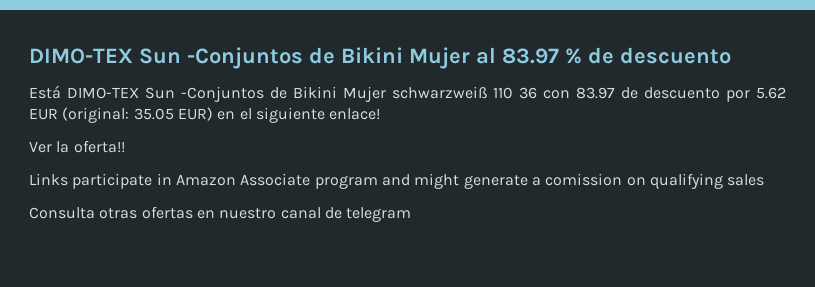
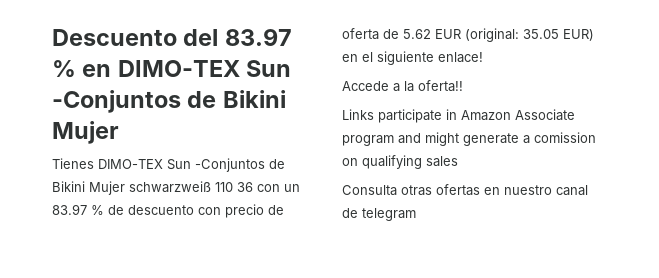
[29,47,731,69] [29,85,61,99] DIMO-TEX Sun -Conjuntos de Bikini Mujer al 83.97 % de descuento // Está -> [52,28,292,46] [52,60,292,78] [52,90,286,113] [52,121,119,144] [52,158,94,169] Descuento del 83.97 % en DIMO-TEX Sun -Conjuntos de Bikini Mujer // Tienes
[576,87,751,102] 83.97 de descuento por -> [284,184,300,192] [52,204,284,218] [342,28,399,40] un 83.97 % de descuento con precio de oferta de
[29,141,52,153] Ver -> [342,81,400,92] Accede a

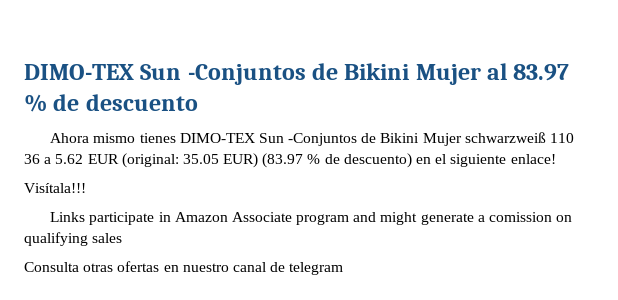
[52,28,292,46] [52,60,292,78] [52,90,286,113] [52,121,119,144] [52,158,94,169] Descuento del 83.97 % en DIMO-TEX Sun -Conjuntos de Bikini Mujer // Tienes -> [24,63,570,85] [24,94,198,112] [50,133,176,143] DIMO-TEX Sun -Conjuntos de Bikini Mujer al 83.97 % de descuento // Ahora mismo tienes
[257,184,300,192] [52,204,284,218] [342,28,399,40] con un 83.97 % de descuento con precio de oferta de -> [44,157,52,164] a
(594, 35) none -> [262,153,412,168] (83.97 % de descuento)
[342,80,463,92] Accede a la oferta!! -> [24,183,86,193] Visítala!!!

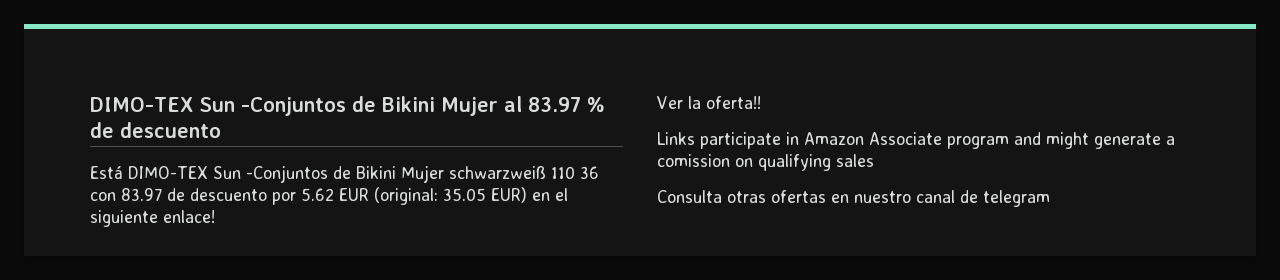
[50,133,176,143] Ahora mismo tienes -> [90,166,123,179] Está
[44,157,52,164] a -> [90,188,296,205] con 83.97 de descuento por
[262,153,412,168] (83.97 % de descuento) -> (527, 195) none
[24,183,86,193] Visítala!!! -> [657,96,761,109] Ver la oferta!!

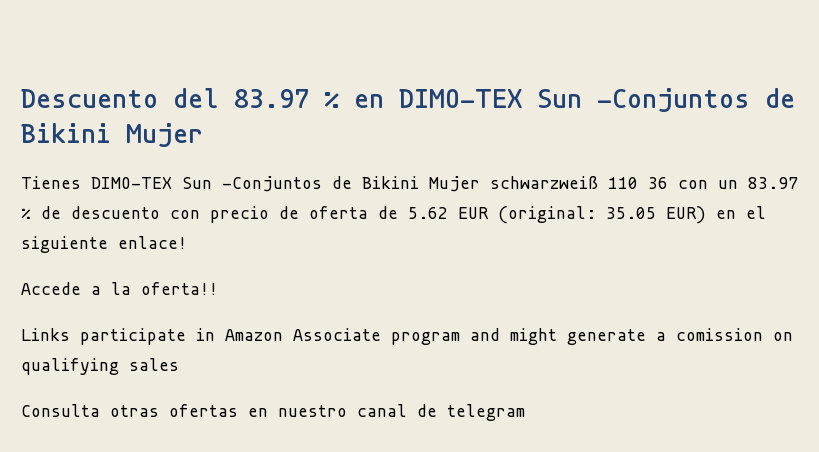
[90,96,605,116] [90,122,221,138] [90,166,123,179] DIMO-TEX Sun -Conjuntos de Bikini Mujer al 83.97 % de descuento // Está -> [21,88,795,112] [21,123,203,147] [21,176,81,189] Descuento del 83.97 % en DIMO-TEX Sun -Conjuntos de Bikini Mujer // Tienes
[121,188,296,205] 83.97 de descuento por -> [718,177,798,189] [21,206,398,223] un 83.97 % de descuento con precio de oferta de
[657,96,683,109] Ver -> [21,282,101,295] Accede a

